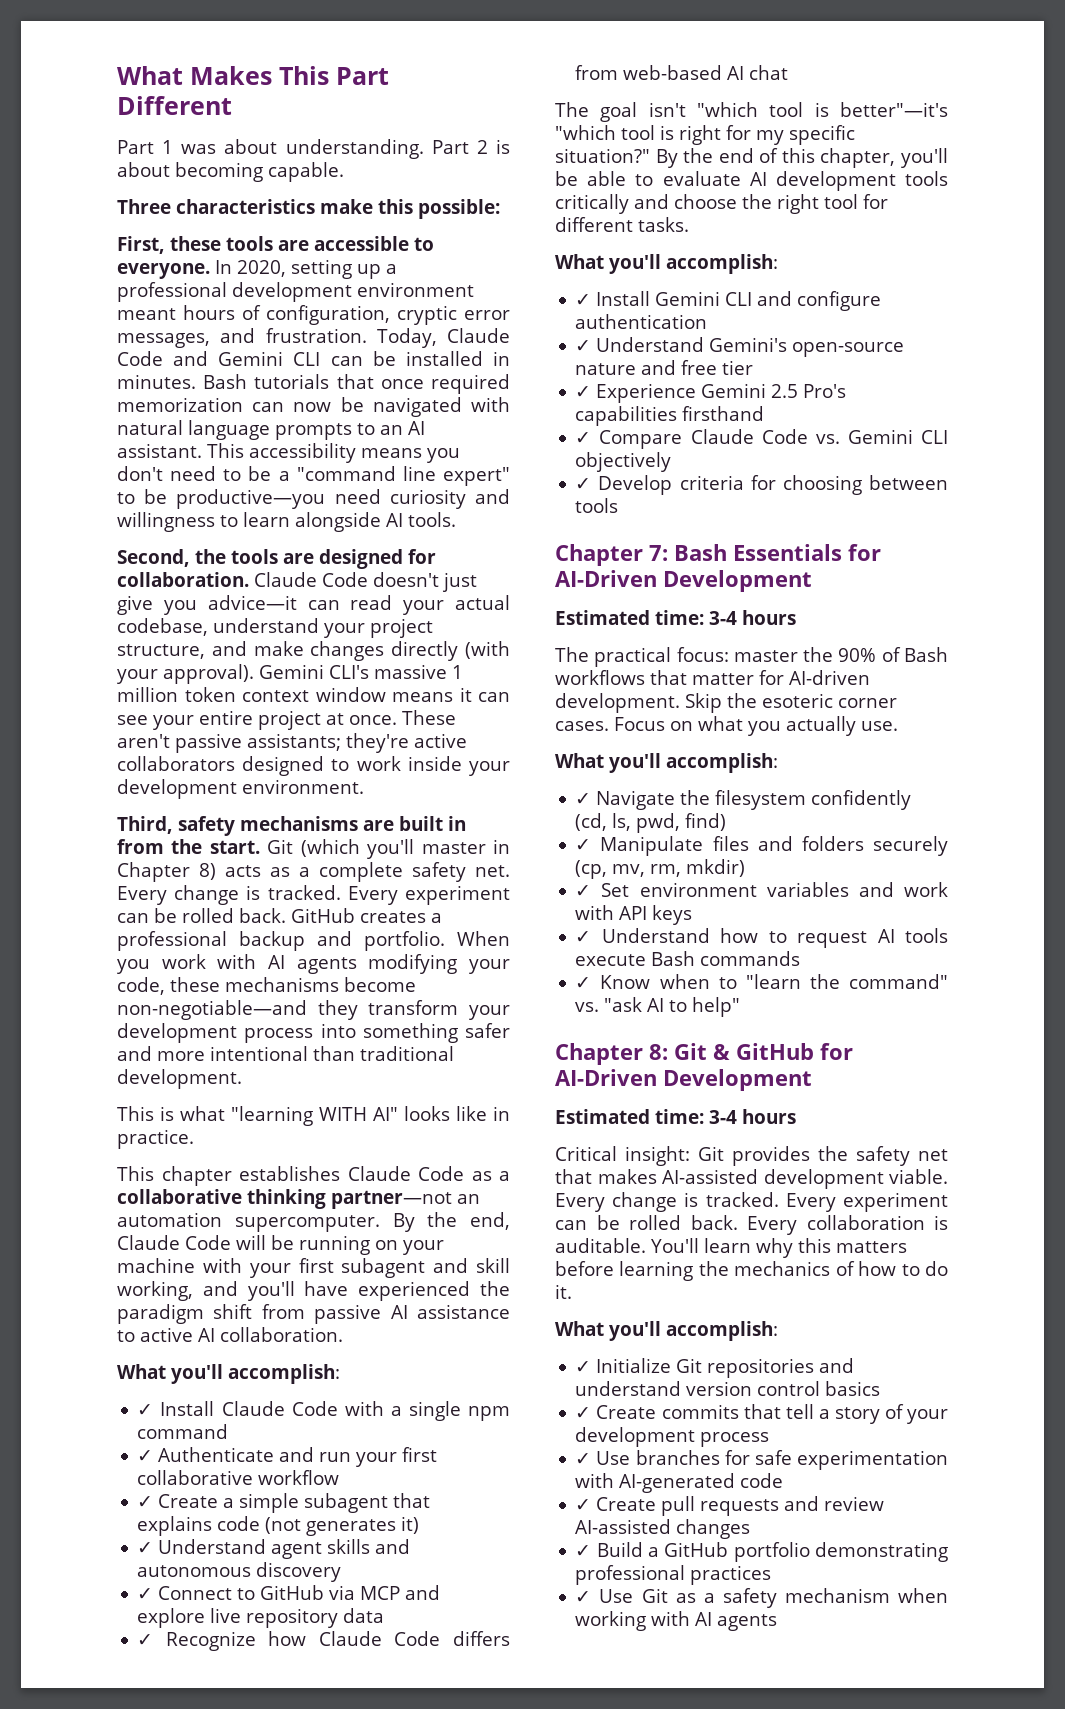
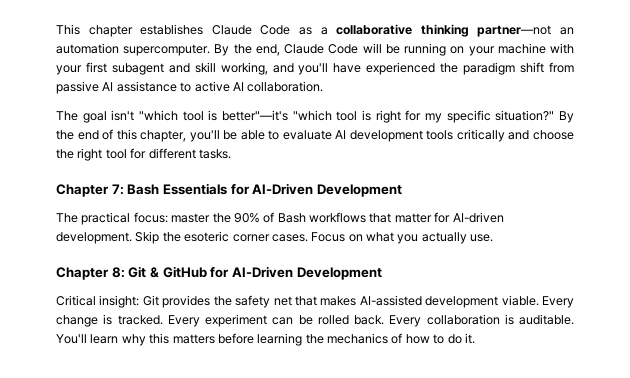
[117,66,389,85] [117,96,232,115] [117,139,511,159] [117,162,344,182] [117,199,500,219] [117,236,434,254] [117,259,397,279] [117,282,474,302] [117,305,510,325] [117,328,510,348] [117,351,510,366] [117,374,510,394] [117,397,510,417] [117,420,425,440] [117,443,460,463] [117,466,510,486] [117,489,510,509] [117,512,456,532] [117,549,436,569] [117,572,477,592] [117,595,510,615] [117,618,433,638] [117,641,511,661] [117,664,463,684] [117,687,510,702] [117,710,456,730] [117,733,468,753] [117,756,510,776] [117,779,364,799] [117,816,466,836] [117,839,510,859] [117,862,510,882] [117,885,510,905] [117,908,442,923] [117,931,510,951] [117,954,510,974] [117,977,416,995] [117,1000,510,1020] [117,1023,510,1043] [117,1046,454,1061] [117,1069,242,1089] [117,1106,510,1126] [117,1129,194,1149] What Makes This Part Different // Part 1 was about understanding. Part 2 is about becoming capable. // Three characteristics make this possible: // First, these tools are accessible to everyone. In 2020, setting up a professional development environment meant hours of configuration, cryptic error messages, and frustration. Today, Claude Code and Gemini CLI can be installed in minutes. Bash tutorials that once required memorization can now be navigated with natural language prompts to an AI assistant. This accessibility means you don't need to be a "command line expert" to be productive—you need curiosity and willingness to learn alongside AI tools. // Second, the tools are designed for collaboration. Claude Code doesn't just give you advice—it can read your actual codebase, understand your project structure, and make changes directly (with your approval). Gemini CLI's massive 1 million token context window means it can see your entire project at once. These aren't passive assistants; they're active collaborators designed to work inside your development environment. // Third, safety mechanisms are built in from the start. Git (which you'll master in Chapter 8) acts as a complete safety net. Every change is tracked. Every experiment can be rolled back. GitHub creates a professional backup and portfolio. When you work with AI agents modifying your code, these mechanisms become non-negotiable—and they transform your development process into something safer and more intentional than traditional development. // This is what "learning WITH AI" looks like in practice. // -> (56, 29) none
[117,1364,340,1384] [137,1401,510,1421] [137,1424,229,1439] [137,1447,438,1467] [137,1470,340,1485] [137,1493,431,1513] [137,1516,420,1536] [137,1539,411,1559] [137,1562,342,1582] [137,1585,441,1600] [137,1608,385,1628] [137,1631,510,1651] [575,65,789,80] // What you'll accomplish: // ✓ Install Claude Code with a single npm command // ✓ Authenticate and run your first collaborative workflow // ✓ Create a simple subagent that explains code (not generates it) // ✓ Understand agent skills and autonomous discovery // ✓ Connect to GitHub via MCP and explore live repository data // ✓ Recognize how Claude Code differs from web-based AI chat -> (324, 86) none
[555,254,778,274] [575,291,882,311] [575,314,708,329] [575,337,905,357] [575,360,754,375] [575,383,847,403] [575,406,765,426] [575,429,948,449] [575,452,672,472] [575,475,948,495] [575,498,619,513] // What you'll accomplish: // ✓ Install Gemini CLI and configure authentication // ✓ Understand Gemini's open-source nature and free tier // ✓ Experience Gemini 2.5 Pro's capabilities firsthand // ✓ Compare Claude Code vs. Gemini CLI objectively // ✓ Develop criteria for choosing between tools -> (231, 154) none
[555,610,796,625] // Estimated time: 3-4 hours -> (402, 190) none
[555,753,778,773] [575,790,912,810] [575,813,727,833] [575,836,948,856] [575,859,746,879] [575,882,948,897] [575,905,693,925] [575,928,948,948] [575,951,801,966] [575,974,948,989] [575,997,741,1017] // What you'll accomplish: // ✓ Navigate the filesystem confidently (cd, ls, pwd, find) // ✓ Manipulate files and folders securely (cp, mv, rm, mkdir) // ✓ Set environment variables and work with API keys // ✓ Understand how to request AI tools execute Bash commands // ✓ Know when to "learn the command" vs. "ask AI to help" -> (494, 238) none
[555,1109,796,1124] // Estimated time: 3-4 hours -> (382, 273) none
[555,1321,778,1341] [575,1358,855,1378] [575,1381,881,1396] [575,1404,948,1424] [575,1427,770,1447] [575,1450,948,1470] [575,1473,784,1493] [575,1496,885,1516] [575,1519,751,1539] [575,1542,948,1562] [575,1565,772,1585] [575,1588,948,1608] [575,1611,778,1631] // What you'll accomplish: // ✓ Initialize Git repositories and understand version control basics // ✓ Create commits that tell a story of your development process // ✓ Use branches for safe experimentation with AI-generated code // ✓ Create pull requests and review AI-assisted changes // ✓ Build a GitHub portfolio demonstrating professional practices // ✓ Use Git as a safety mechanism when working with AI agents -> (475, 338) none

